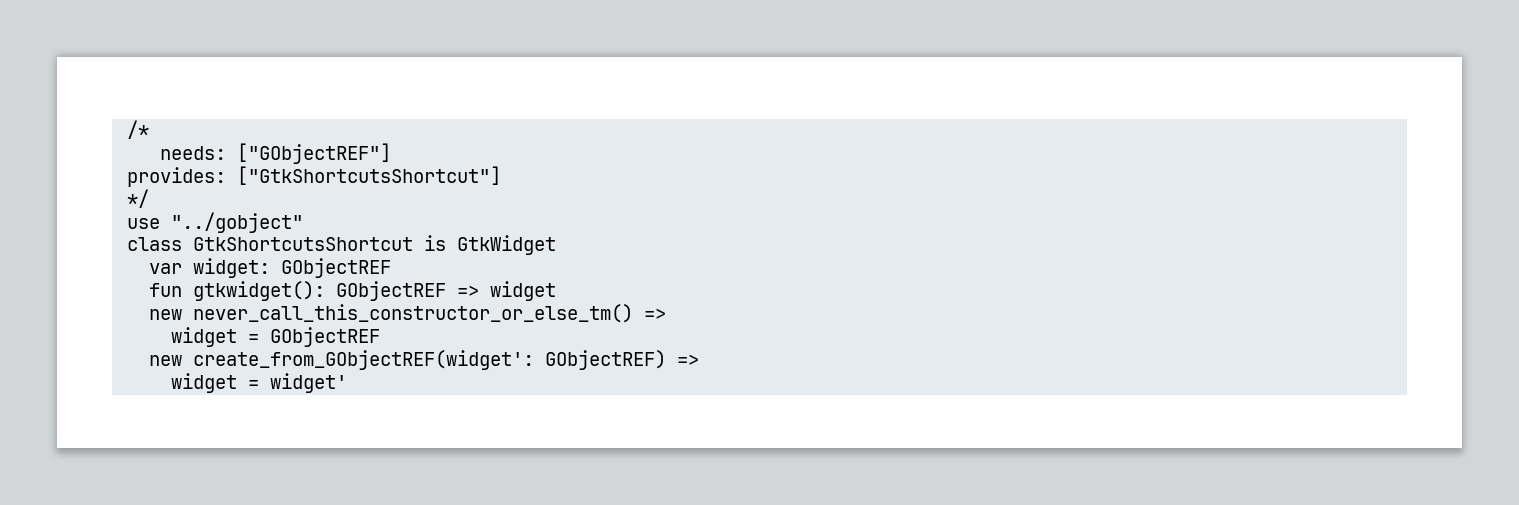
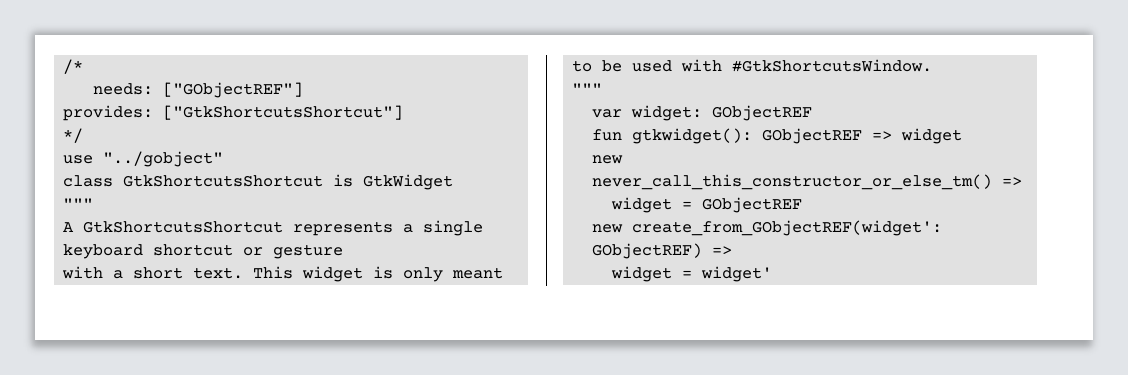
(556, 245) none -> [63,198,93,209] [63,220,483,236] [63,244,343,259] [62,266,503,282] [572,59,932,72] [572,83,602,94] // """ // A GtkShortcutsShortcut represents a single keyboard shortcut or gesture // with a short text. This widget is only meant to be used with #GtkShortcutsWindow. // """

